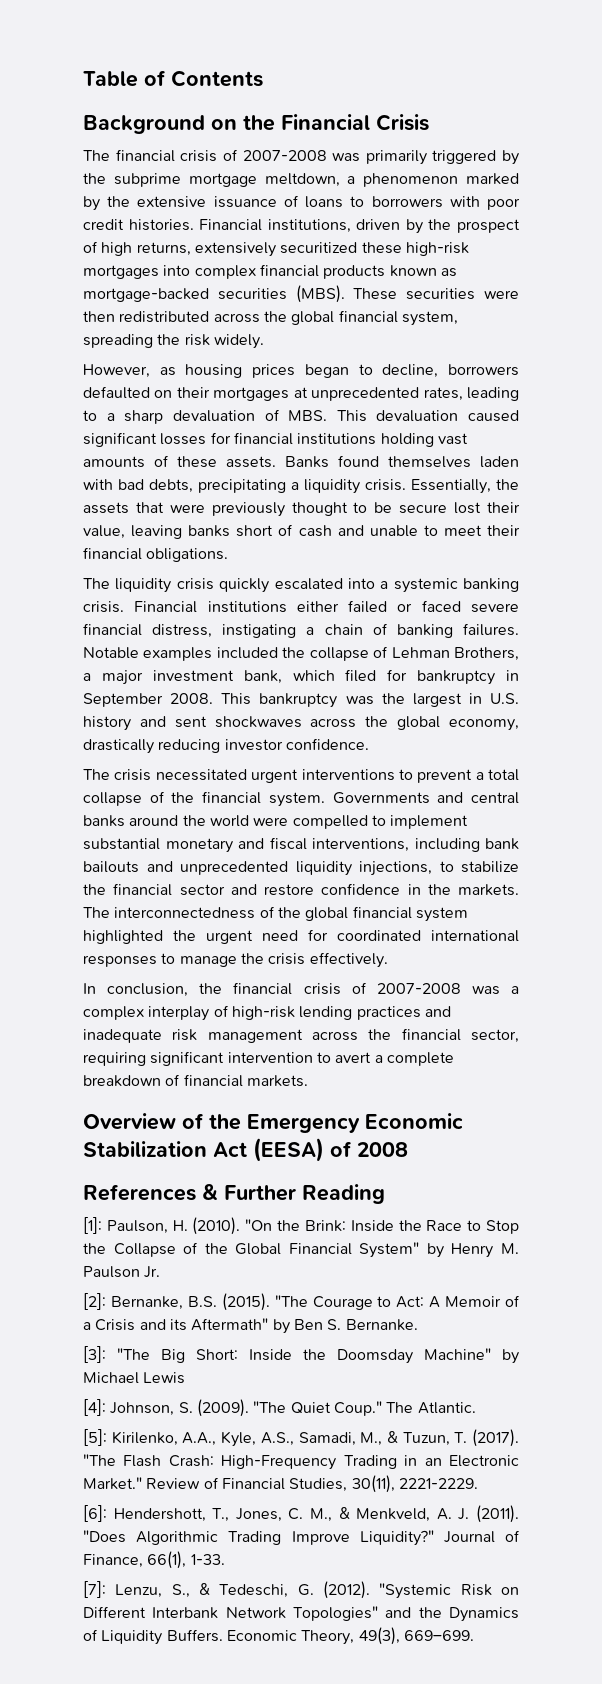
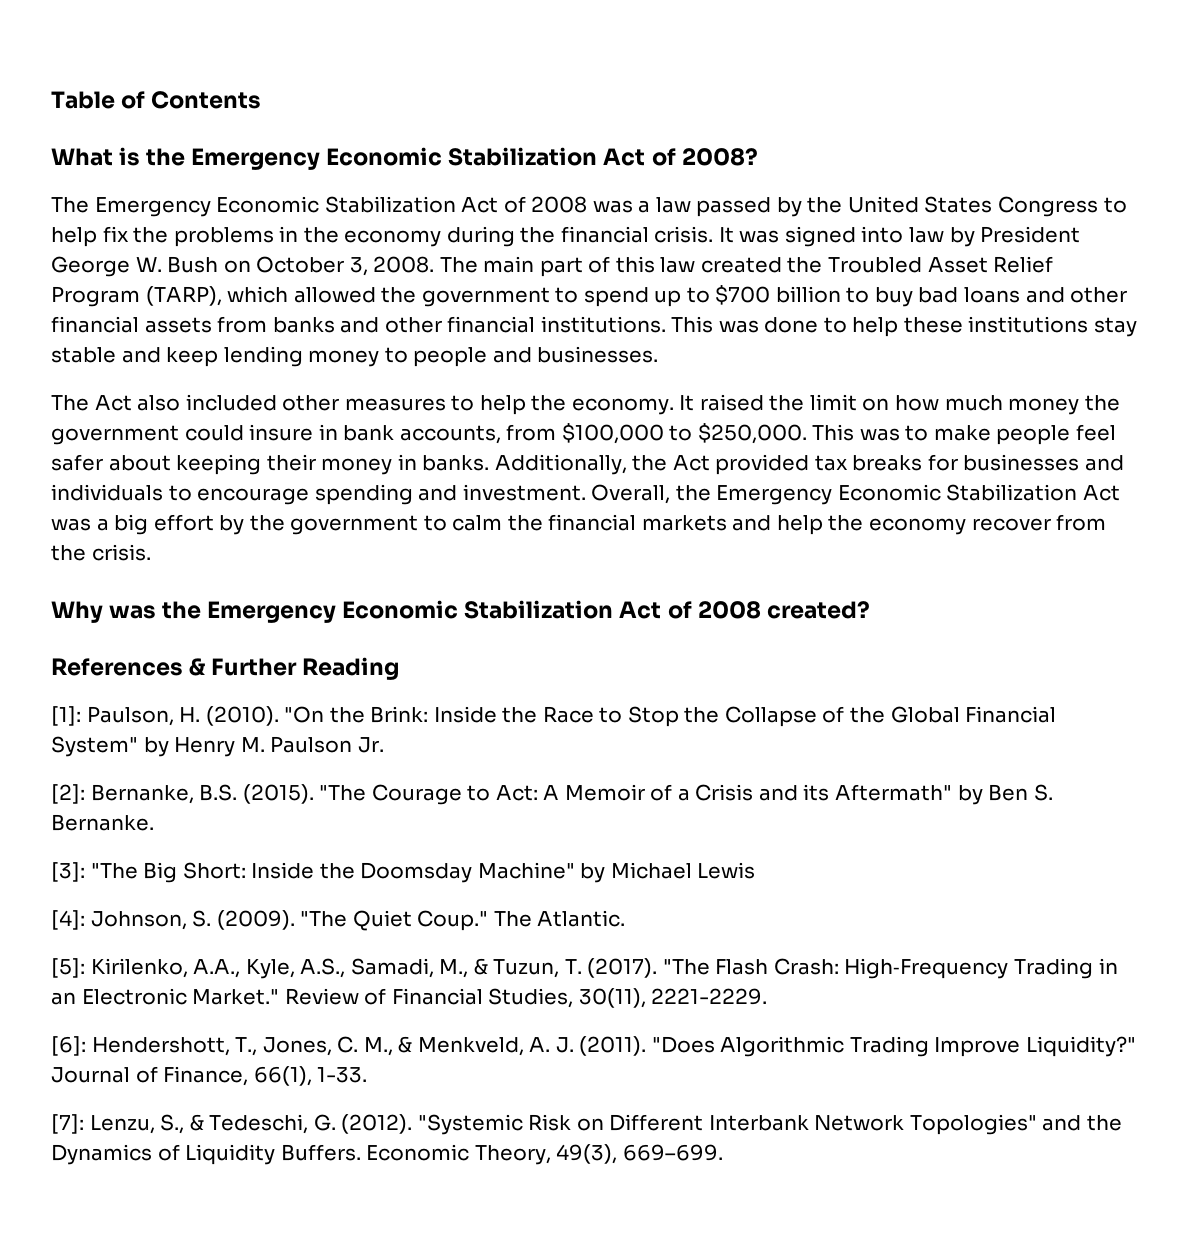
[83,114,429,134] [83,149,519,165] [83,173,519,187] [83,195,520,211] [83,219,520,234] [83,241,469,257] [83,264,457,279] [83,285,519,303] [83,310,458,326] [83,334,264,349] [83,364,519,378] [83,386,519,401] [83,409,519,424] [83,432,468,447] [83,455,519,468] [83,479,519,494] [83,502,521,517] [83,524,520,539] [83,547,229,562] [83,578,519,593] [83,600,519,613] [83,623,519,638] [83,646,519,661] [83,669,519,685] [83,693,519,708] [83,716,519,731] [83,738,369,754] [83,769,519,783] [83,791,519,807] [83,815,469,829] [83,837,519,853] [83,861,519,876] [83,883,519,896] [83,906,468,922] [83,929,519,944] [83,952,388,968] [83,982,519,997] [83,1005,451,1021] [83,1028,519,1043] [83,1051,454,1066] [83,1074,308,1087] [83,1113,463,1133] [83,1138,408,1162] Background on the Financial Crisis // The financial crisis of 2007-2008 was primarily triggered by the subprime mortgage meltdown, a phenomenon marked by the extensive issuance of loans to borrowers with poor credit histories. Financial institutions, driven by the prospect of high returns, extensively securitized these high-risk mortgages into complex financial products known as mortgage-backed securities (MBS). These securities were then redistributed across the global financial system, spreading the risk widely. // However, as housing prices began to decline, borrowers defaulted on their mortgages at unprecedented rates, leading to a sharp devaluation of MBS. This devaluation caused significant losses for financial institutions holding vast amounts of these assets. Banks found themselves laden with bad debts, precipitating a liquidity crisis. Essentially, the assets that were previously thought to be secure lost their value, leaving banks short of cash and unable to meet their financial obligations. // The liquidity crisis quickly escalated into a systemic banking crisis. Financial institutions either failed or faced severe financial distress, instigating a chain of banking failures. Notable examples included the collapse of Lehman Brothers, a major investment bank, which filed for bankruptcy in September 2008. This bankruptcy was the largest in U.S. history and sent shockwaves across the global economy, drastically reducing investor confidence. // The crisis necessitated urgent interventions to prevent a total collapse of the financial system. Governments and central banks around the world were compelled to implement substantial monetary and fiscal interventions, including bank bailouts and unprecedented liquidity injections, to stabilize the financial sector and restore confidence in the markets. The interconnectedness of the global financial system highlighted the urgent need for coordinated international responses to manage the crisis effectively. // In conclusion, the financial crisis of 2007-2008 was a complex interplay of high-risk lending practices and inadequate risk management across the financial sector, requiring significant intervention to avert a complete breakdown of financial markets. // Overview of the Emergency Economic Stabilization Act (EESA) of 2008 -> [51,147,758,170] [51,196,1127,217] [51,226,1081,247] [51,256,1054,277] [51,285,1128,307] [51,316,1138,337] [51,346,659,367] [51,394,1120,415] [51,423,1117,445] [51,454,1125,475] [51,484,1120,505] [51,514,1107,535] [51,544,151,561] [51,600,870,623] What is the Emergency Economic Stabilization Act of 2008? // The Emergency Economic Stabilization Act of 2008 was a law passed by the United States Congress to help fix the problems in the economy during the financial crisis. It was signed into law by President George W. Bush on October 3, 2008. The main part of this law created the Troubled Asset Relief Program (TARP), which allowed the government to spend up to $700 billion to buy bad loans and other financial assets from banks and other financial institutions. This was done to help these institutions stay stable and keep lending money to people and businesses. // The Act also included other measures to help the economy. It raised the limit on how much money the government could insure in bank accounts, from $100,000 to $250,000. This was to make people feel safer about keeping their money in banks. Additionally, the Act provided tax breaks for businesses and individuals to encourage spending and investment. Overall, the Emergency Economic Stabilization Act was a big effort by the government to calm the financial markets and help the economy recover from the crisis. // Why was the Emergency Economic Stabilization Act of 2008 created?

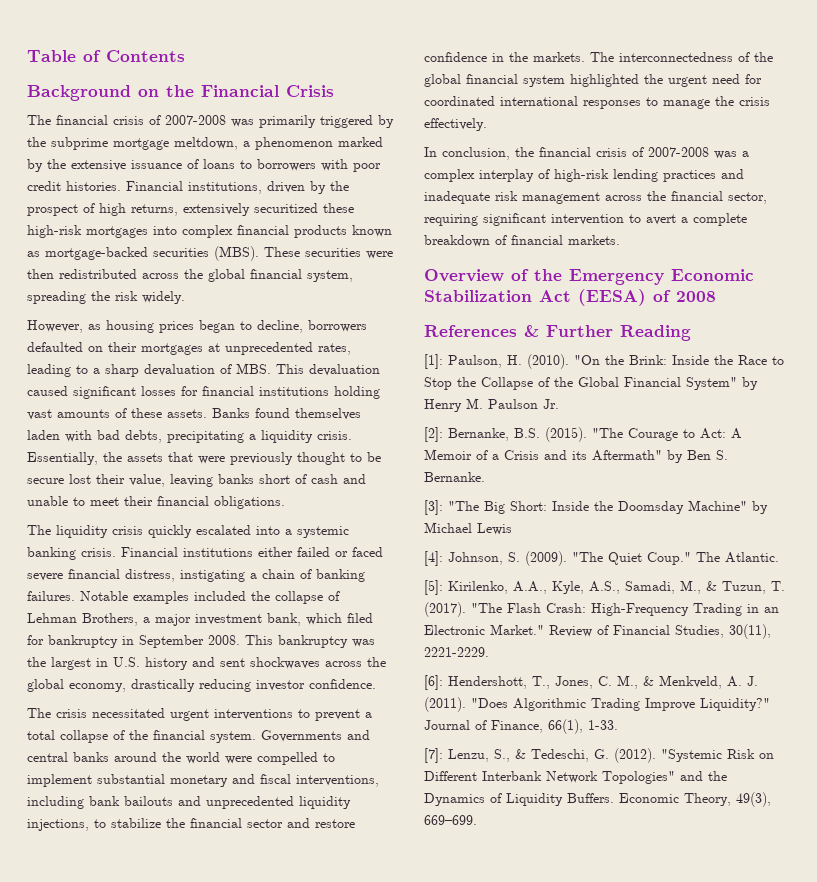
[51,147,758,170] [51,196,1127,217] [51,226,1081,247] [51,256,1054,277] [51,285,1128,307] [51,316,1138,337] [51,346,659,367] [51,394,1120,415] [51,423,1117,445] [51,454,1125,475] [51,484,1120,505] [51,514,1107,535] [51,544,151,561] [51,600,870,623] What is the Emergency Economic Stabilization Act of 2008? // The Emergency Economic Stabilization Act of 2008 was a law passed by the United States Congress to help fix the problems in the economy during the financial crisis. It was signed into law by President George W. Bush on October 3, 2008. The main part of this law created the Troubled Asset Relief Program (TARP), which allowed the government to spend up to $700 billion to buy bad loans and other financial assets from banks and other financial institutions. This was done to help these institutions stay stable and keep lending money to people and businesses. // The Act also included other measures to help the economy. It raised the limit on how much money the government could insure in bank accounts, from $100,000 to $250,000. This was to make people feel safer about keeping their money in banks. Additionally, the Act provided tax breaks for businesses and individuals to encourage spending and investment. Overall, the Emergency Economic Stabilization Act was a big effort by the government to calm the financial markets and help the economy recover from the crisis. // Why was the Emergency Economic Stabilization Act of 2008 created? -> [27,85,334,101] [27,115,394,128] [27,137,383,150] [27,159,381,172] [27,181,349,194] [27,203,354,216] [27,225,392,238] [27,246,393,261] [27,269,353,282] [27,291,185,304] [27,320,367,333] [27,342,351,355] [27,363,380,377] [27,386,380,399] [27,408,361,420] [27,430,352,443] [27,452,381,465] [27,474,366,487] [27,496,285,509] [27,525,349,538] [27,547,383,560] [27,569,365,582] [27,591,340,604] [27,613,373,626] [27,635,375,648] [27,657,386,670] [27,679,376,692] [27,708,372,721] [27,730,370,743] [27,752,335,765] [27,774,379,787] [27,796,351,809] [27,818,355,831] [424,52,773,62] [424,74,762,87] [424,96,770,109] [424,118,487,131] [424,147,749,160] [424,169,744,182] [424,191,767,204] [424,213,747,226] [424,235,620,247] [424,269,754,285] [424,289,716,306] Background on the Financial Crisis // The financial crisis of 2007-2008 was primarily triggered by the subprime mortgage meltdown, a phenomenon marked by the extensive issuance of loans to borrowers with poor credit histories. Financial institutions, driven by the prospect of high returns, extensively securitized these high-risk mortgages into complex financial products known as mortgage-backed securities (MBS). These securities were then redistributed across the global financial system, spreading the risk widely. // However, as housing prices began to decline, borrowers defaulted on their mortgages at unprecedented rates, leading to a sharp devaluation of MBS. This devaluation caused significant losses for financial institutions holding vast amounts of these assets. Banks found themselves laden with bad debts, precipitating a liquidity crisis. Essentially, the assets that were previously thought to be secure lost their value, leaving banks short of cash and unable to meet their financial obligations. // The liquidity crisis quickly escalated into a systemic banking crisis. Financial institutions either failed or faced severe financial distress, instigating a chain of banking failures. Notable examples included the collapse of Lehman Brothers, a major investment bank, which filed for bankruptcy in September 2008. This bankruptcy was the largest in U.S. history and sent shockwaves across the global economy, drastically reducing investor confidence. // The crisis necessitated urgent interventions to prevent a total collapse of the financial system. Governments and central banks around the world were compelled to implement substantial monetary and fiscal interventions, including bank bailouts and unprecedented liquidity injections, to stabilize the financial sector and restore confidence in the markets. The interconnectedness of the global financial system highlighted the urgent need for coordinated international responses to manage the crisis effectively. // In conclusion, the financial crisis of 2007-2008 was a complex interplay of high-risk lending practices and inadequate risk management across the financial sector, requiring significant intervention to avert a complete breakdown of financial markets. // Overview of the Emergency Economic Stabilization Act (EESA) of 2008

